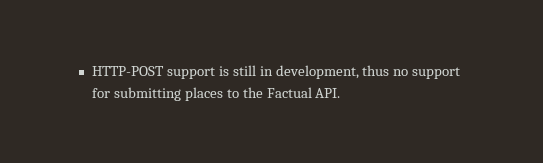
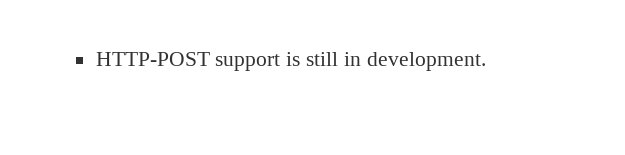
[275,65,461,79] [91,87,341,101] development, thus no support for submitting places to the Factual API. -> [366,52,486,71] development.

